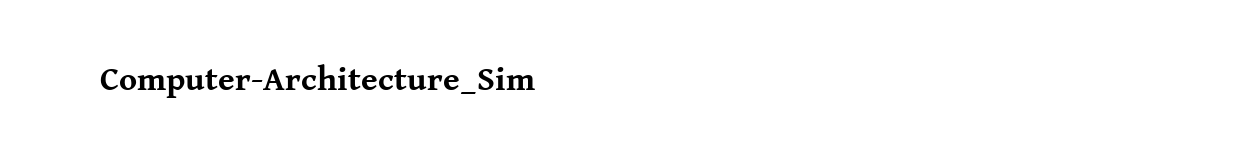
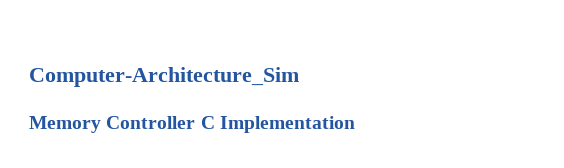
(535, 81) none -> [29,116,355,133] // Memory Controller C Implementation

